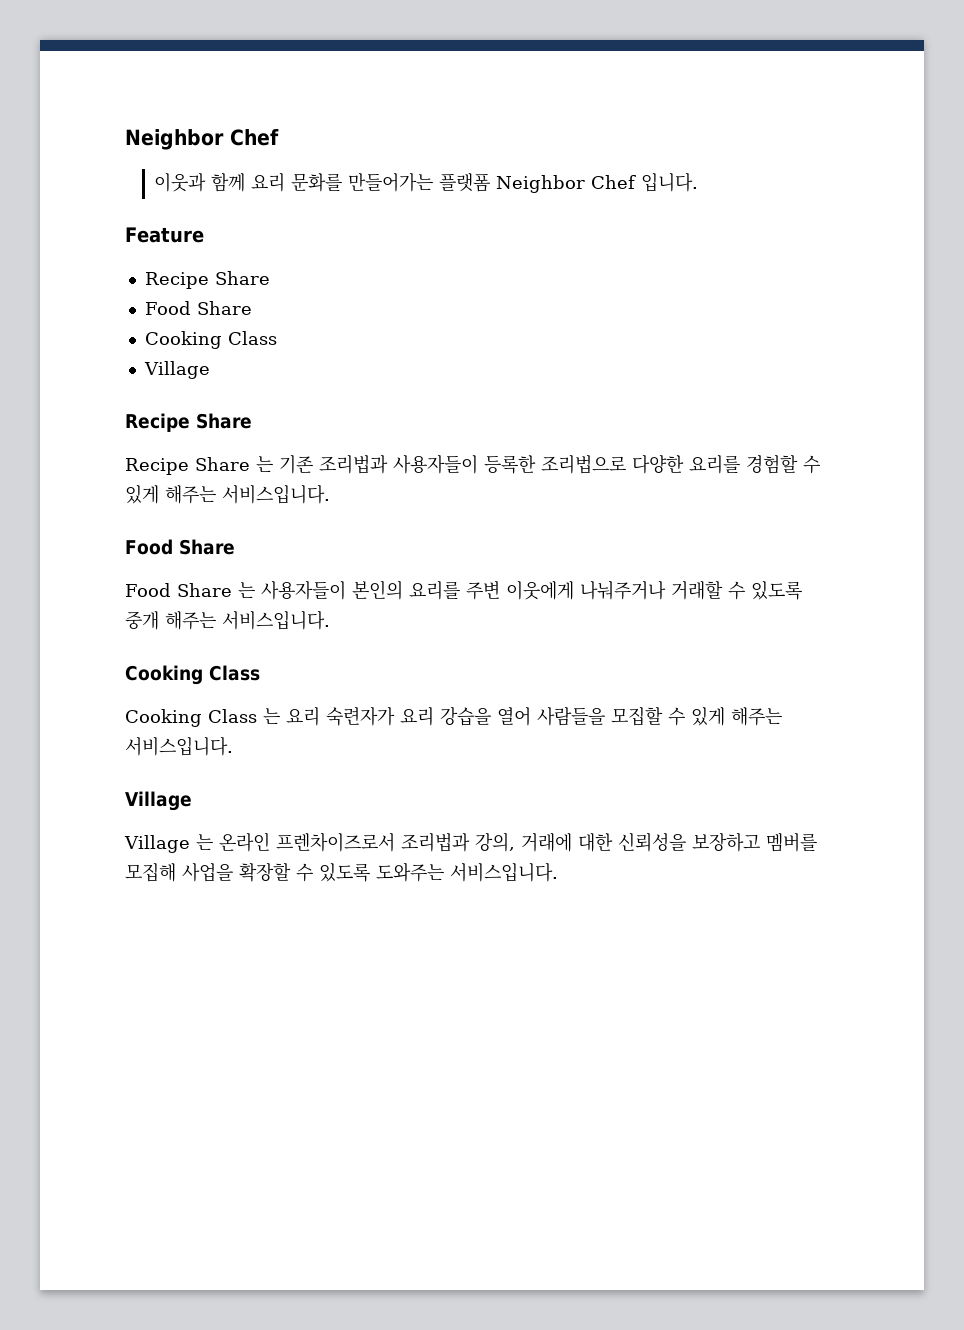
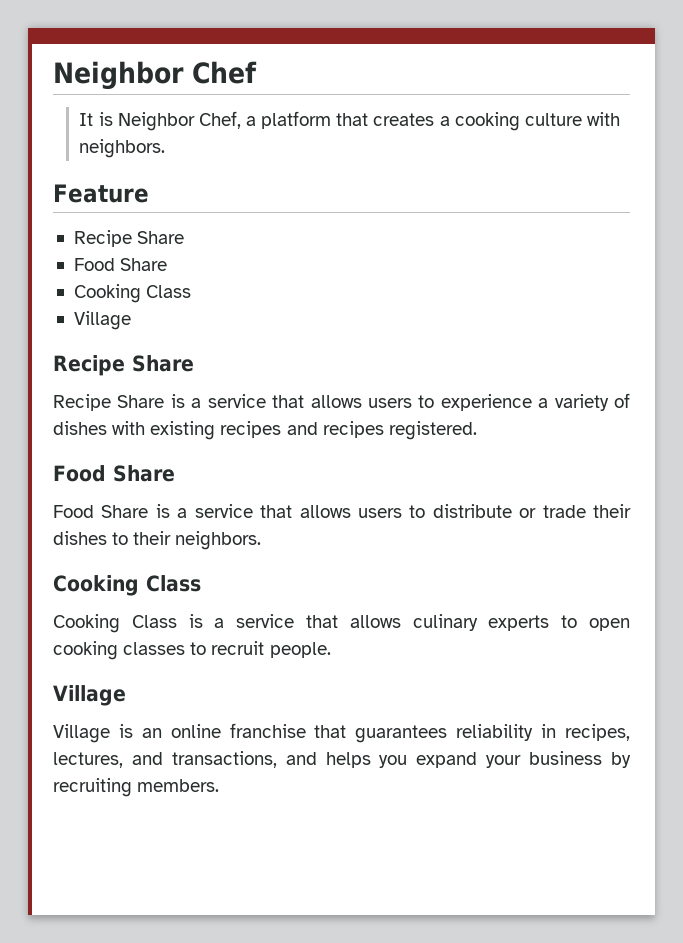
[154,172,699,193] 이웃과 함께 요리 문화를 만들어가는 플랫폼 Neighbor Chef 입니다. -> [79,111,620,131] [79,139,166,158] It is Neighbor Chef, a platform that creates a cooking culture with neighbors.
[256,454,820,474] [125,484,330,504] [125,539,235,555] [125,580,802,600] [125,610,330,630] [125,665,260,685] [125,706,782,727] [125,736,233,756] [125,791,192,811] [124,832,817,853] [125,862,558,882] 는 기존 조리법과 사용자들이 등록한 조리법으로 다양한 요리를 경험할 수 있게 해주는 서비스입니다. // Food Share // Food Share 는 사용자들이 본인의 요리를 주변 이웃에게 나눠주거나 거래할 수 있도록 중개 해주는 서비스입니다. // Cooking Class // Cooking Class 는 요리 숙련자가 요리 강습을 열어 사람들을 모집할 수 있게 해주는 서비스입니다. // Village // Village 는 온라인 프렌차이즈로서 조리법과 강의, 거래에 대한 신뢰성을 보장하고 멤버를 모집해 사업을 확장할 수 있도록 도와주는 서비스입니다. -> [170,393,630,411] [53,421,477,440] [53,465,175,482] [53,504,631,518] [53,531,262,550] [53,575,201,596] [53,614,630,633] [53,641,331,660] [53,685,126,706] [53,723,631,743] [53,751,632,768] [53,778,220,797] is a service that allows users to experience a variety of dishes with existing recipes and recipes registered. // Food Share // Food Share is a service that allows users to distribute or trade their dishes to their neighbors. // Cooking Class // Cooking Class is a service that allows culinary experts to open cooking classes to recruit people. // Village // Village is an online franchise that guarantees reliability in recipes, lectures, and transactions, and helps you expand your business by recruiting members.

